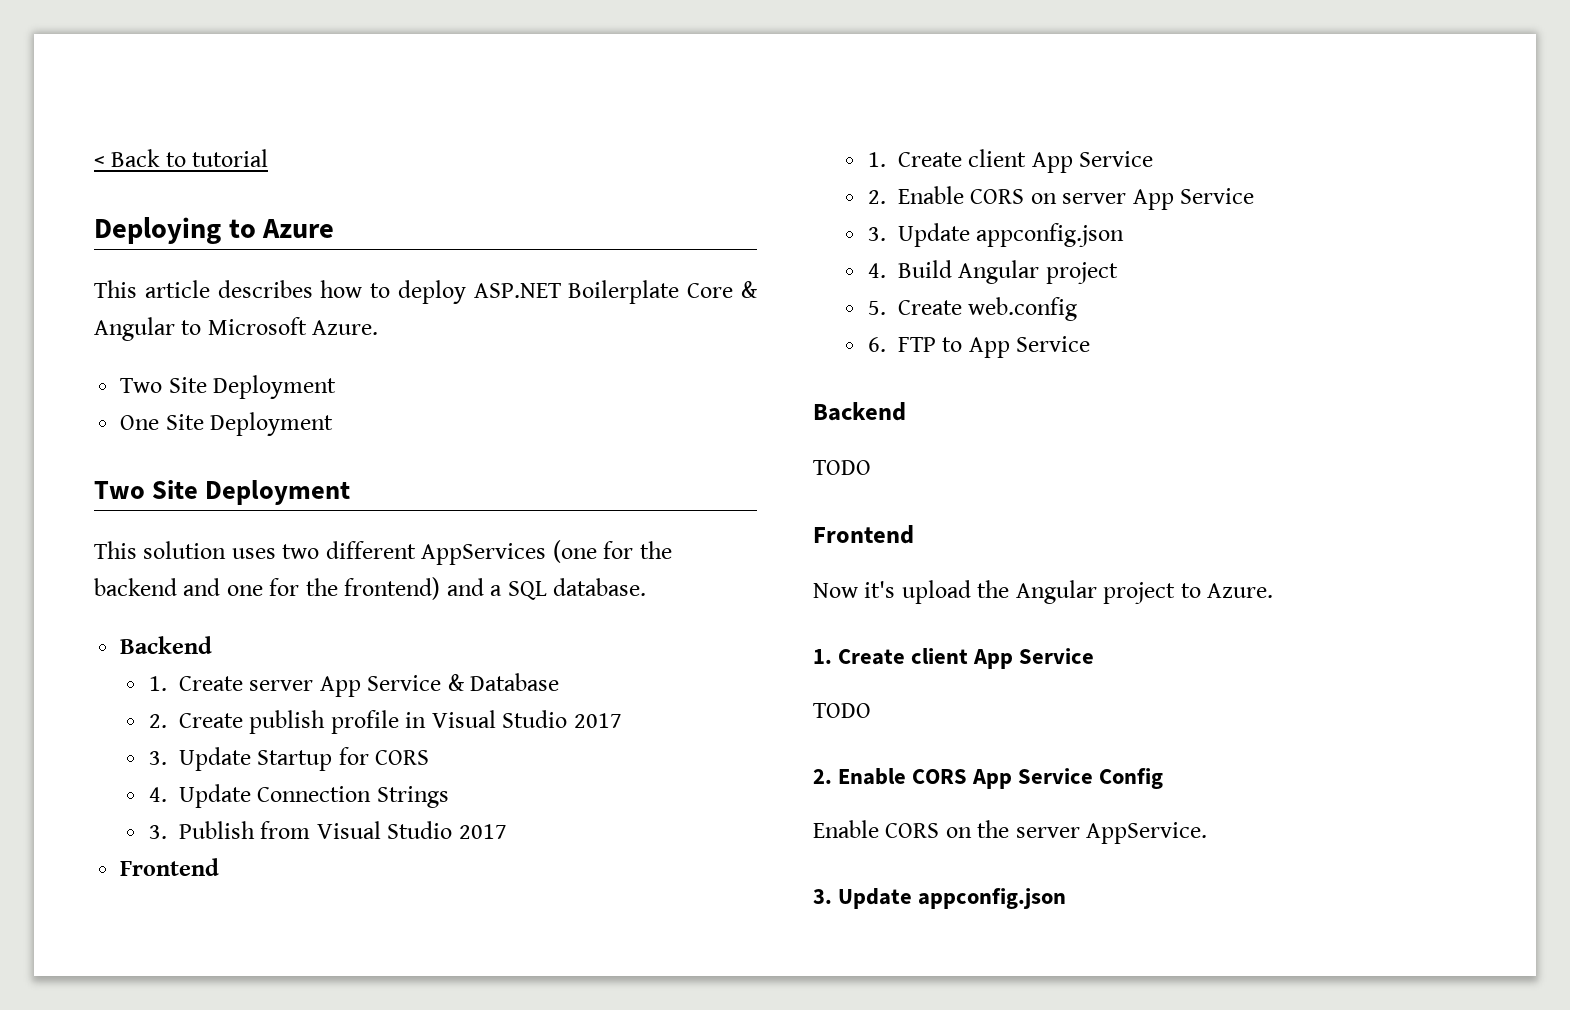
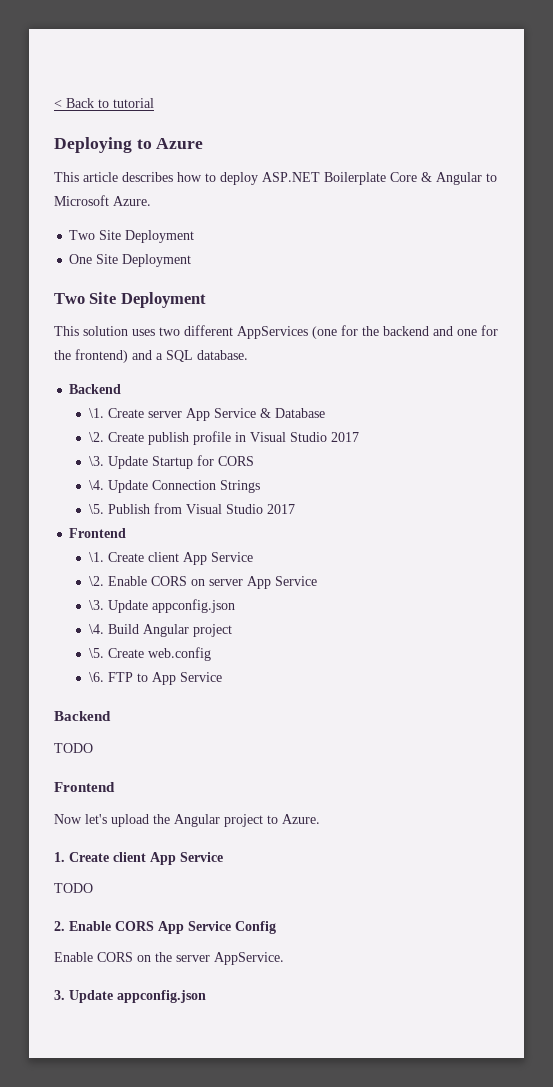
[148,676,167,691] 1. -> [88,408,104,418] \1.
[148,714,167,728] 2. -> [88,432,104,442] \2.
[148,751,167,765] 3. -> [88,456,104,466] \3.
[148,787,167,802] 4. -> [88,480,104,490] \4.
[148,825,167,839] 3. -> [88,504,104,514] \5.
[867,149,1154,173] [867,190,886,204] 1. Create client App Service // 2. -> [88,552,253,565] [88,576,104,586] \1. Create client App Service // \2.
[867,227,886,241] 3. -> [88,600,104,610] \3.
[867,263,886,278] 4. -> [88,624,104,634] \4.
[867,301,886,315] 5. -> [88,648,104,658] \5.
[867,337,886,352] 6. -> [88,672,104,682] \6.
[864,581,896,598] it's -> [85,814,107,824] let's

